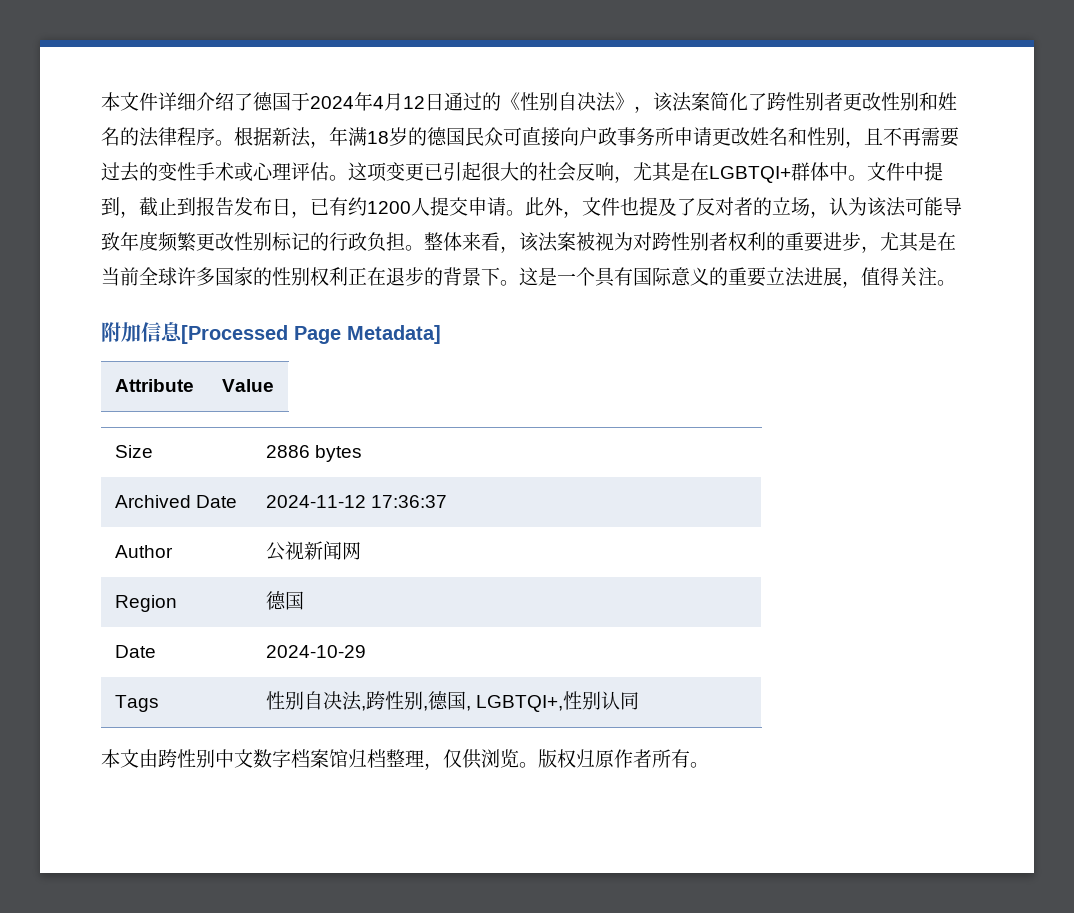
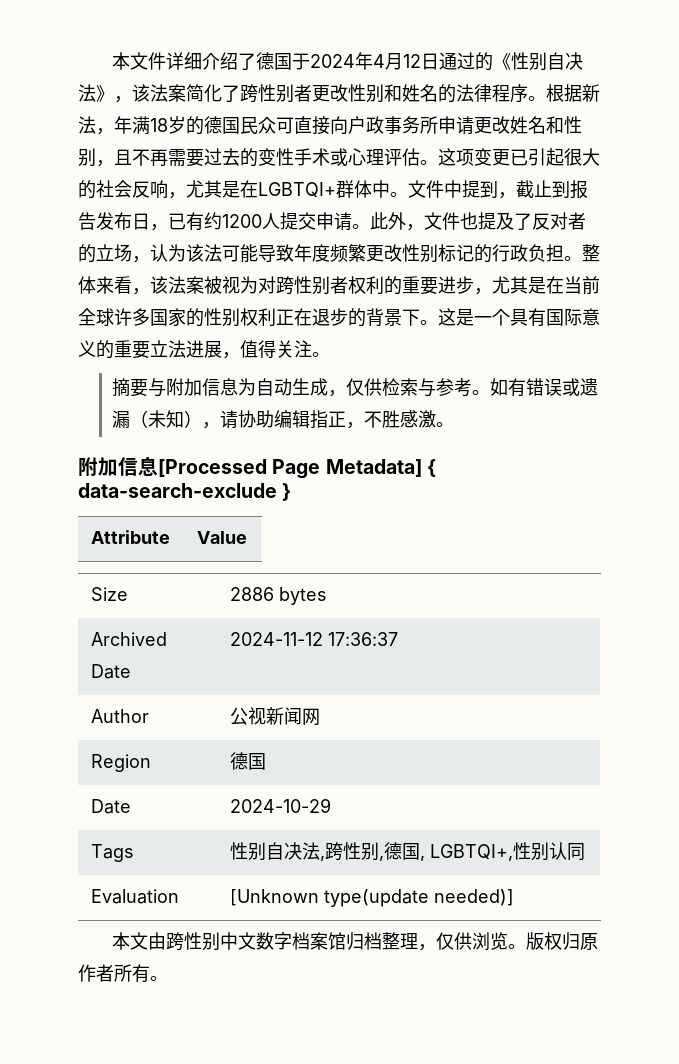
(956, 283) none -> [111,378,598,397] [111,410,454,429] // 摘要与附加信息为自动生成，仅供检索与参考。如有错误或遗漏（未知），请协助编辑指正，不胜感激。
(441, 334) none -> [426,459,436,477] [78,483,292,501] { data-search-exclude }
(639, 701) none -> [91,889,180,904] [230,889,515,907] // Evaluation | [Unknown type(update needed)]

